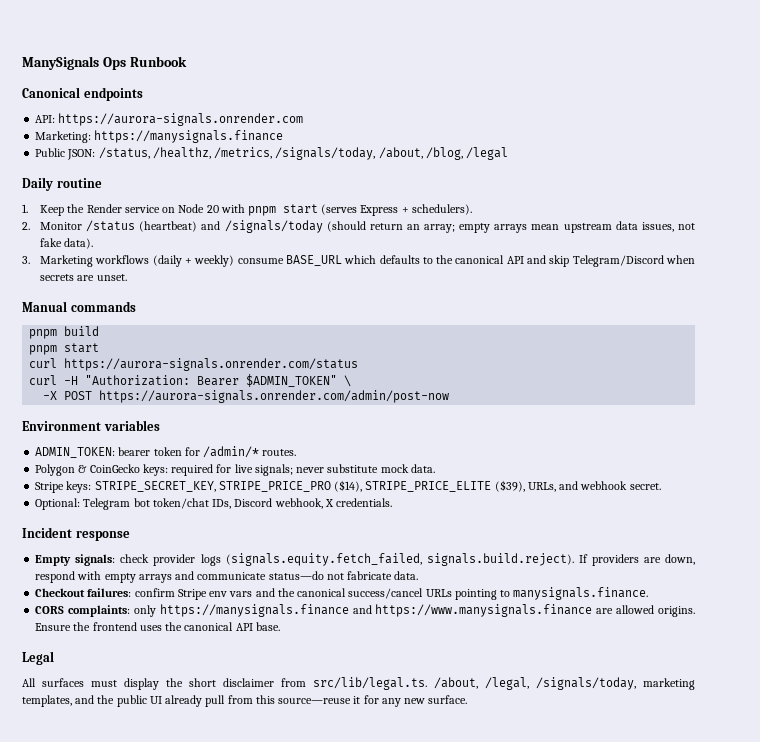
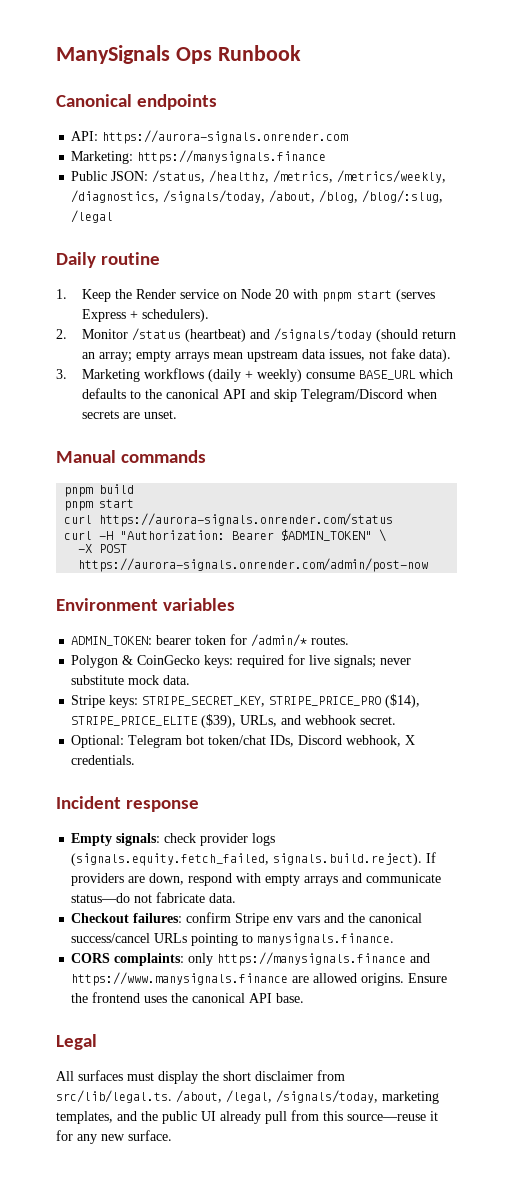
(273, 153) none -> [337,170,447,183] [71,190,160,203] /metrics/weekly, /diagnostics,
(463, 153) none -> [362,190,444,203] /blog/:slug,

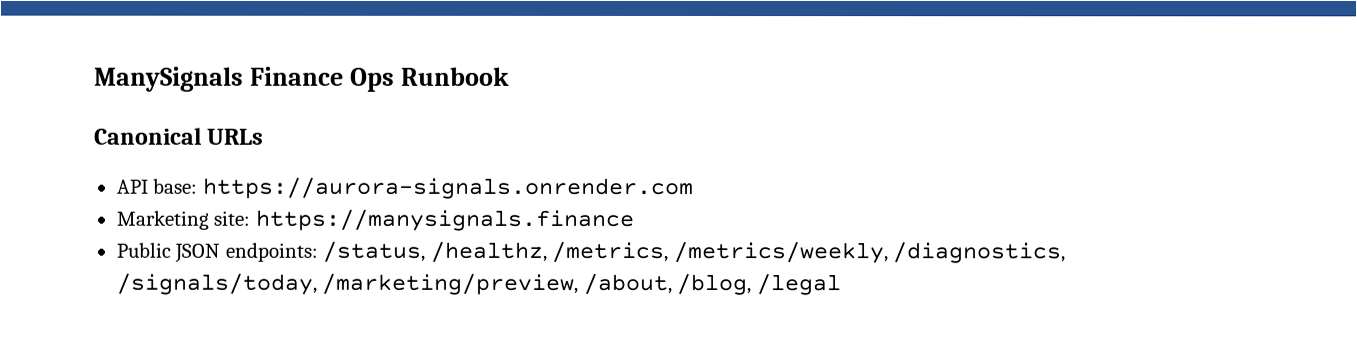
(170, 54) none -> [250,66,345,86] Finance
[137,94,218,110] [71,131,99,141] endpoints // API: -> [207,128,265,145] [115,178,198,194] URLs // API base:
[71,151,134,164] Marketing: -> [115,210,251,230] Marketing site:
[111,171,149,181] JSON: -> [174,242,318,263] JSON endpoints:
(266, 196) none -> [321,273,579,295] /marketing/preview,
[362,190,444,203] /blog/:slug, -> (752, 284) none
[56,252,161,268] [56,289,435,302] [81,309,209,322] [56,328,456,342] [81,348,451,362] [56,368,453,382] [81,388,437,402] [81,410,177,419] [56,450,207,463] [64,484,135,497] [64,499,135,511] [64,513,394,527] [64,529,387,542] [78,544,128,553] [78,558,429,572] [56,598,236,611] [71,634,350,647] [71,654,412,668] [71,675,191,685] [71,694,421,708] [71,714,397,728] [71,735,416,748] [71,755,136,765] [56,796,200,812] [71,833,276,846] [71,852,437,866] [71,873,442,886] [71,892,237,903] [71,912,423,926] [71,933,395,946] [71,952,431,966] [71,972,448,986] [71,992,305,1003] [56,1034,97,1050] [56,1070,345,1084] [56,1090,439,1104] [56,1110,438,1124] [56,1130,172,1144] // Daily routine // 1. Keep the Render service on Node 20 with pnpm start (serves Express + schedulers). // 2. Monitor /status (heartbeat) and /signals/today (should return an array; empty arrays mean upstream data issues, not fake data). // 3. Marketing workflows (daily + weekly) consume BASE_URL which defaults to the canonical API and skip Telegram/Discord when secrets are unset. // Manual commands // pnpm build // pnpm start // curl https://aurora-signals.onrender.com/status // curl -H "Authorization: Bearer $ADMIN_TOKEN" \ // -X POST https://aurora-signals.onrender.com/admin/post-now // Environment variables // ADMIN_TOKEN: bearer token for /admin/* routes. // Polygon & CoinGecko keys: required for live signals; never substitute mock data. // Stripe keys: STRIPE_SECRET_KEY, STRIPE_PRICE_PRO ($14), STRIPE_PRICE_ELITE ($39), URLs, and webhook secret. // Optional: Telegram bot token/chat IDs, Discord webhook, X credentials. // Incident response // Empty signals: check provider logs (signals.equity.fetch_failed, signals.build.reject). If providers are down, respond with empty arrays and communicate status—do not fabricate data. // Checkout failures: confirm Stripe env vars and the canonical success/cancel URLs pointing to manysignals.finance. // CORS complaints: only https://manysignals.finance and https://www.manysignals.finance are allowed origins. Ensure the frontend uses the canonical API base. // Legal // All surfaces must display the short disclaimer from src/lib/legal.ts. /about, /legal, /signals/today, marketing templates, and the public UI already pull from this source—reuse it for any new surface. -> (841, 285) none

